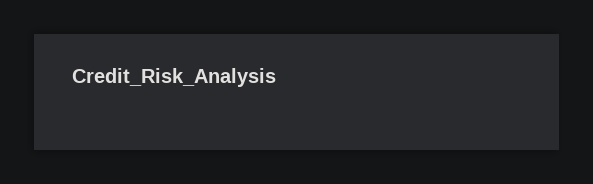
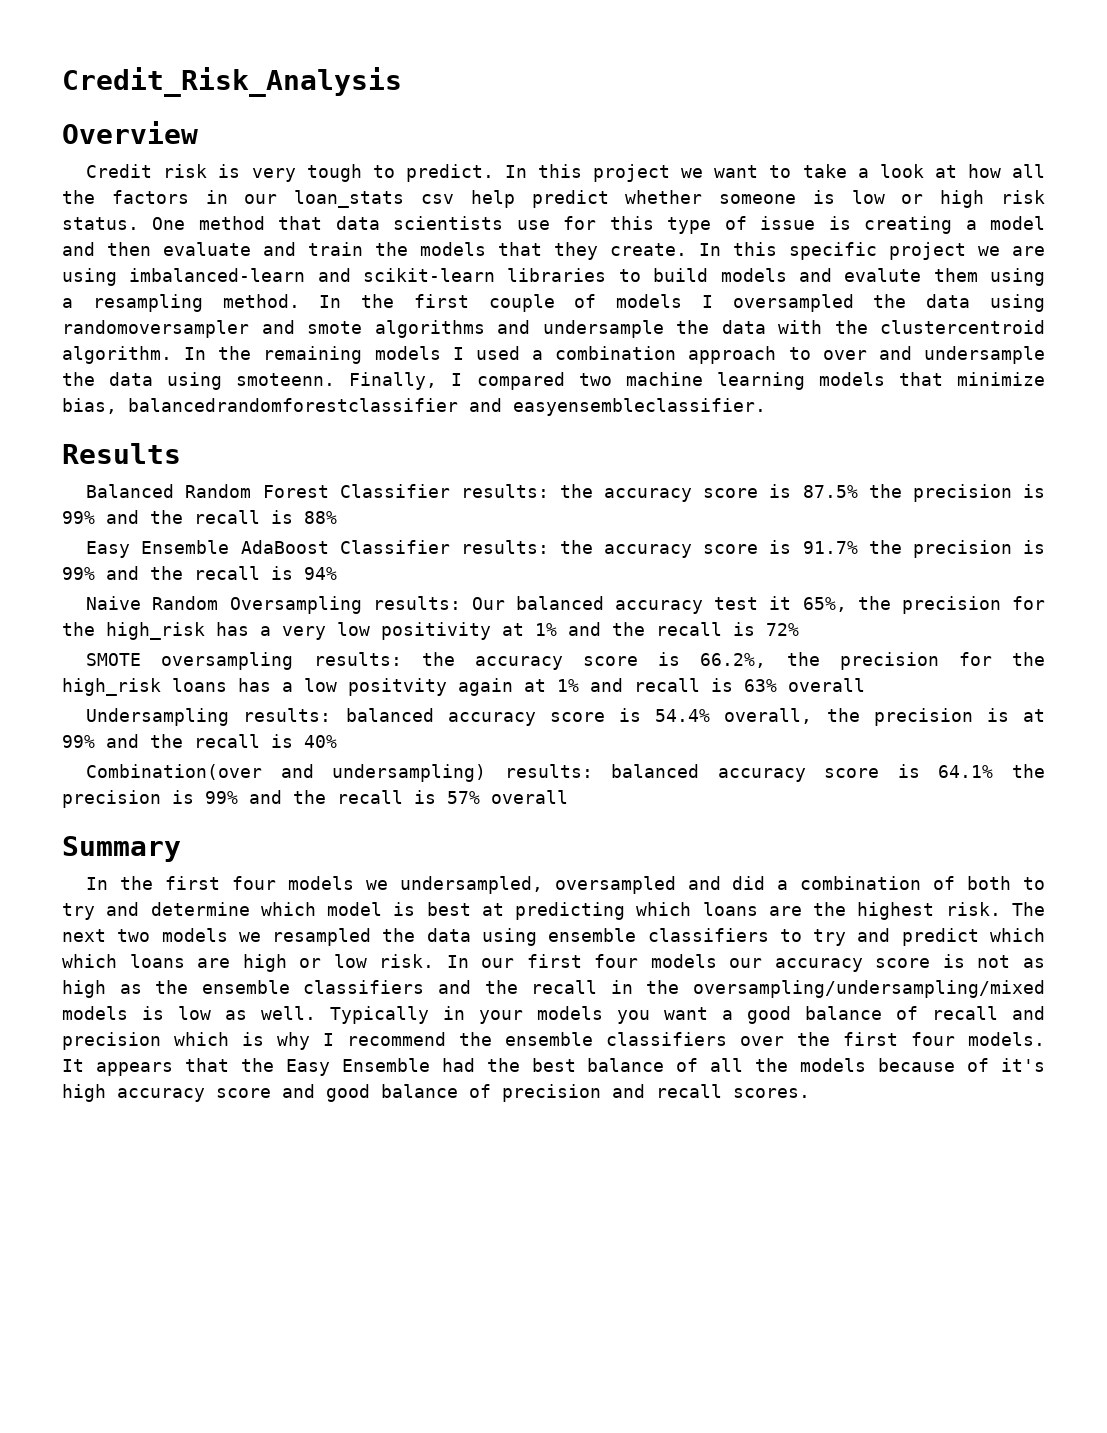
(276, 77) none -> [62,121,198,144] [86,164,1046,182] [62,190,1046,208] [62,216,1045,234] [62,242,1045,260] [62,268,1045,286] [62,294,1045,312] [62,320,1045,338] [62,346,1045,364] [62,372,1045,390] [62,398,766,416] [62,443,181,464] [86,484,1045,502] [62,510,337,524] [86,540,1045,558] [62,566,337,580] [86,596,1045,614] [62,622,799,640] [86,652,1046,670] [62,678,865,696] [86,708,1045,726] [62,734,337,748] [86,764,1045,782] [62,790,568,808] [62,836,181,862] [86,876,1045,894] [62,902,1045,920] [62,928,1046,946] [62,954,1045,972] [62,980,1045,998] [62,1006,1045,1024] [62,1032,1045,1050] [62,1058,1045,1076] [62,1084,810,1102] // Overview // Credit risk is very tough to predict. In this project we want to take a look at how all the factors in our loan_stats csv help predict whether someone is low or high risk status. One method that data scientists use for this type of issue is creating a model and then evaluate and train the models that they create. In this specific project we are using imbalanced-learn and scikit-learn libraries to build models and evalute them using a resampling method. In the first couple of models I oversampled the data using randomoversampler and smote algorithms and undersample the data with the clustercentroid algorithm. In the remaining models I used a combination approach to over and undersample the data using smoteenn. Finally, I compared two machine learning models that minimize bias, balancedrandomforestclassifier and easyensembleclassifier. // Results // Balanced Random Forest Classifier results: the accuracy score is 87.5% the precision is 99% and the recall is 88% // Easy Ensemble AdaBoost Classifier results: the accuracy score is 91.7% the precision is 99% and the recall is 94% // Naive Random Oversampling results: Our balanced accuracy test it 65%, the precision for the high_risk has a very low positivity at 1% and the recall is 72% // SMOTE oversampling results: the accuracy score is 66.2%, the precision for the high_risk loans has a low positvity again at 1% and recall is 63% overall // Undersampling results: balanced accuracy score is 54.4% overall, the precision is at 99% and the recall is 40% // Combination(over and undersampling) results: balanced accuracy score is 64.1% the precision is 99% and the recall is 57% overall // Summary // In the first four models we undersampled, oversampled and did a combination of both to try and determine which model is best at predicting which loans are the highest risk. The next two models we resampled the data using ensemble classifiers to try and predict which which loans are high or low risk. In our first four models our accuracy score is not as high as the ensemble classifiers and the recall in the oversampling/undersampling/mixed models is low as well. Typically in your models you want a good balance of recall and precision which is why I recommend the ensemble classifiers over the first four models. It appears that the Easy Ensemble had the best balance of all the models because of it's high accuracy score and good balance of precision and recall scores.

